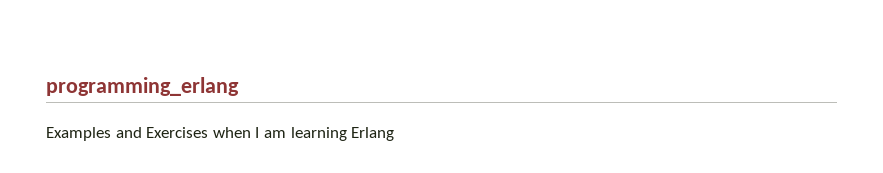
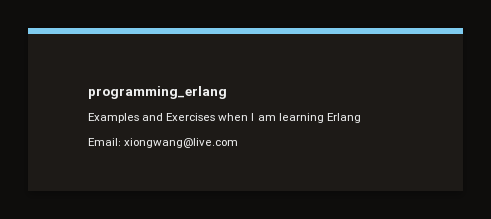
(395, 134) none -> [88,138,239,148] // Email: xiongwang@live.com

